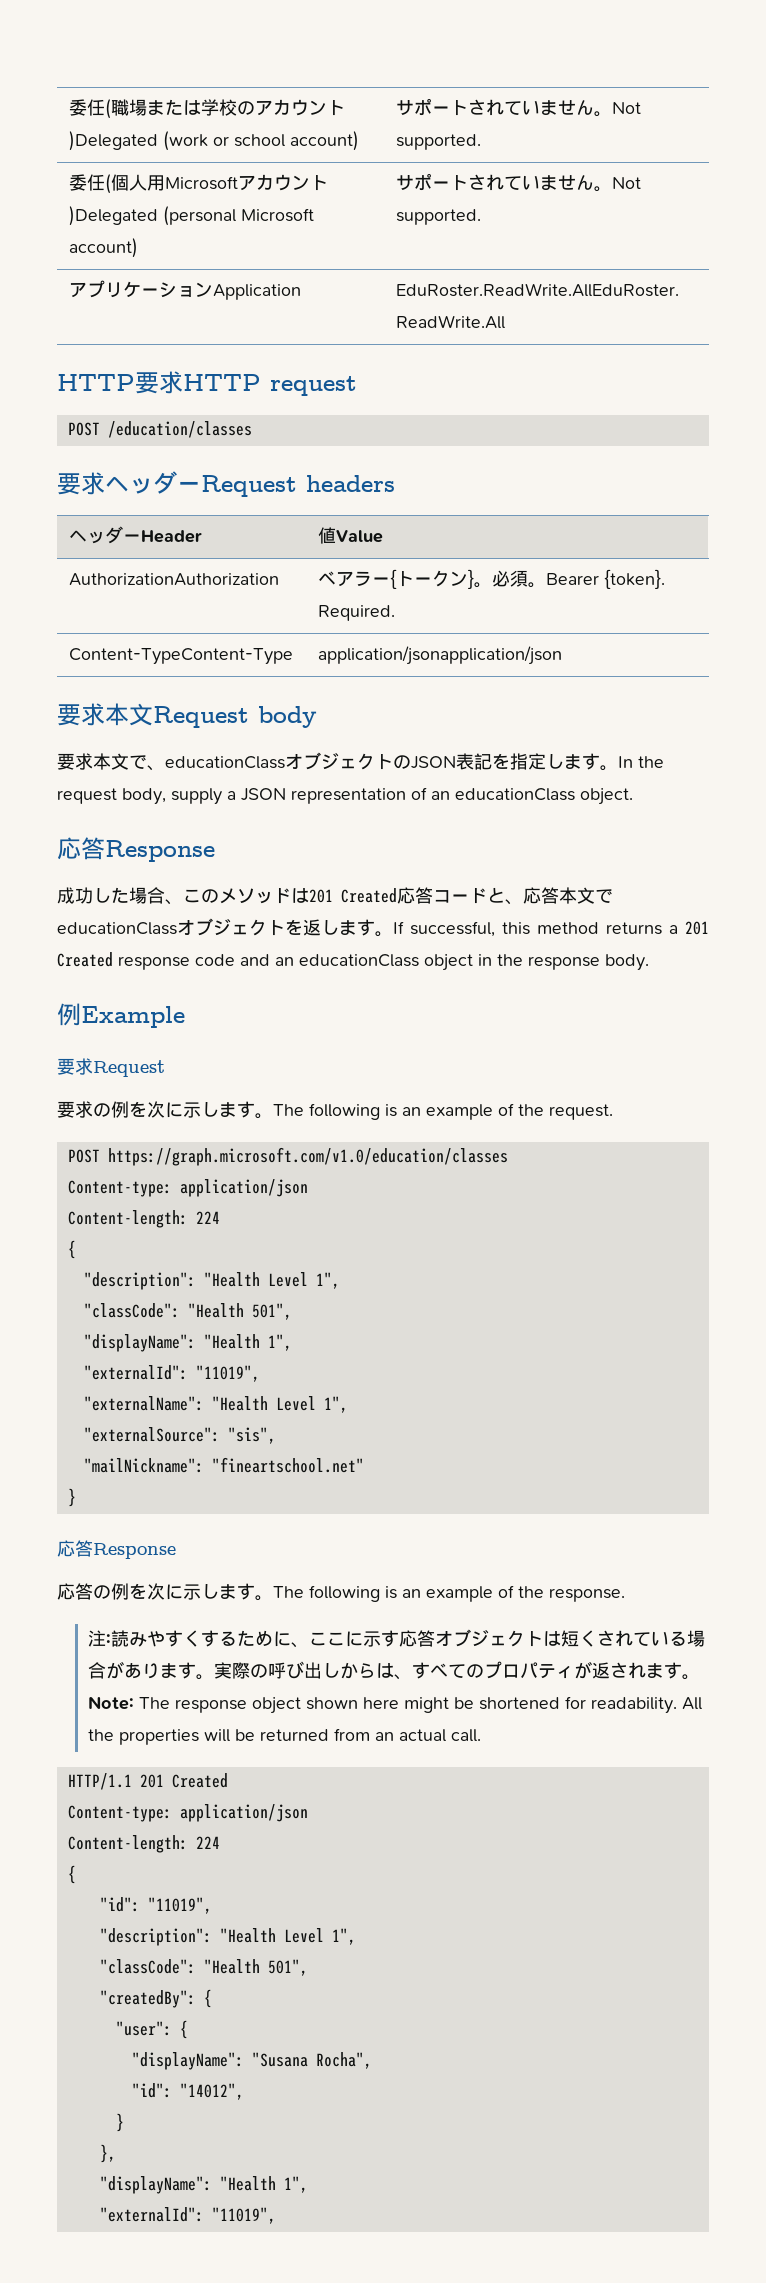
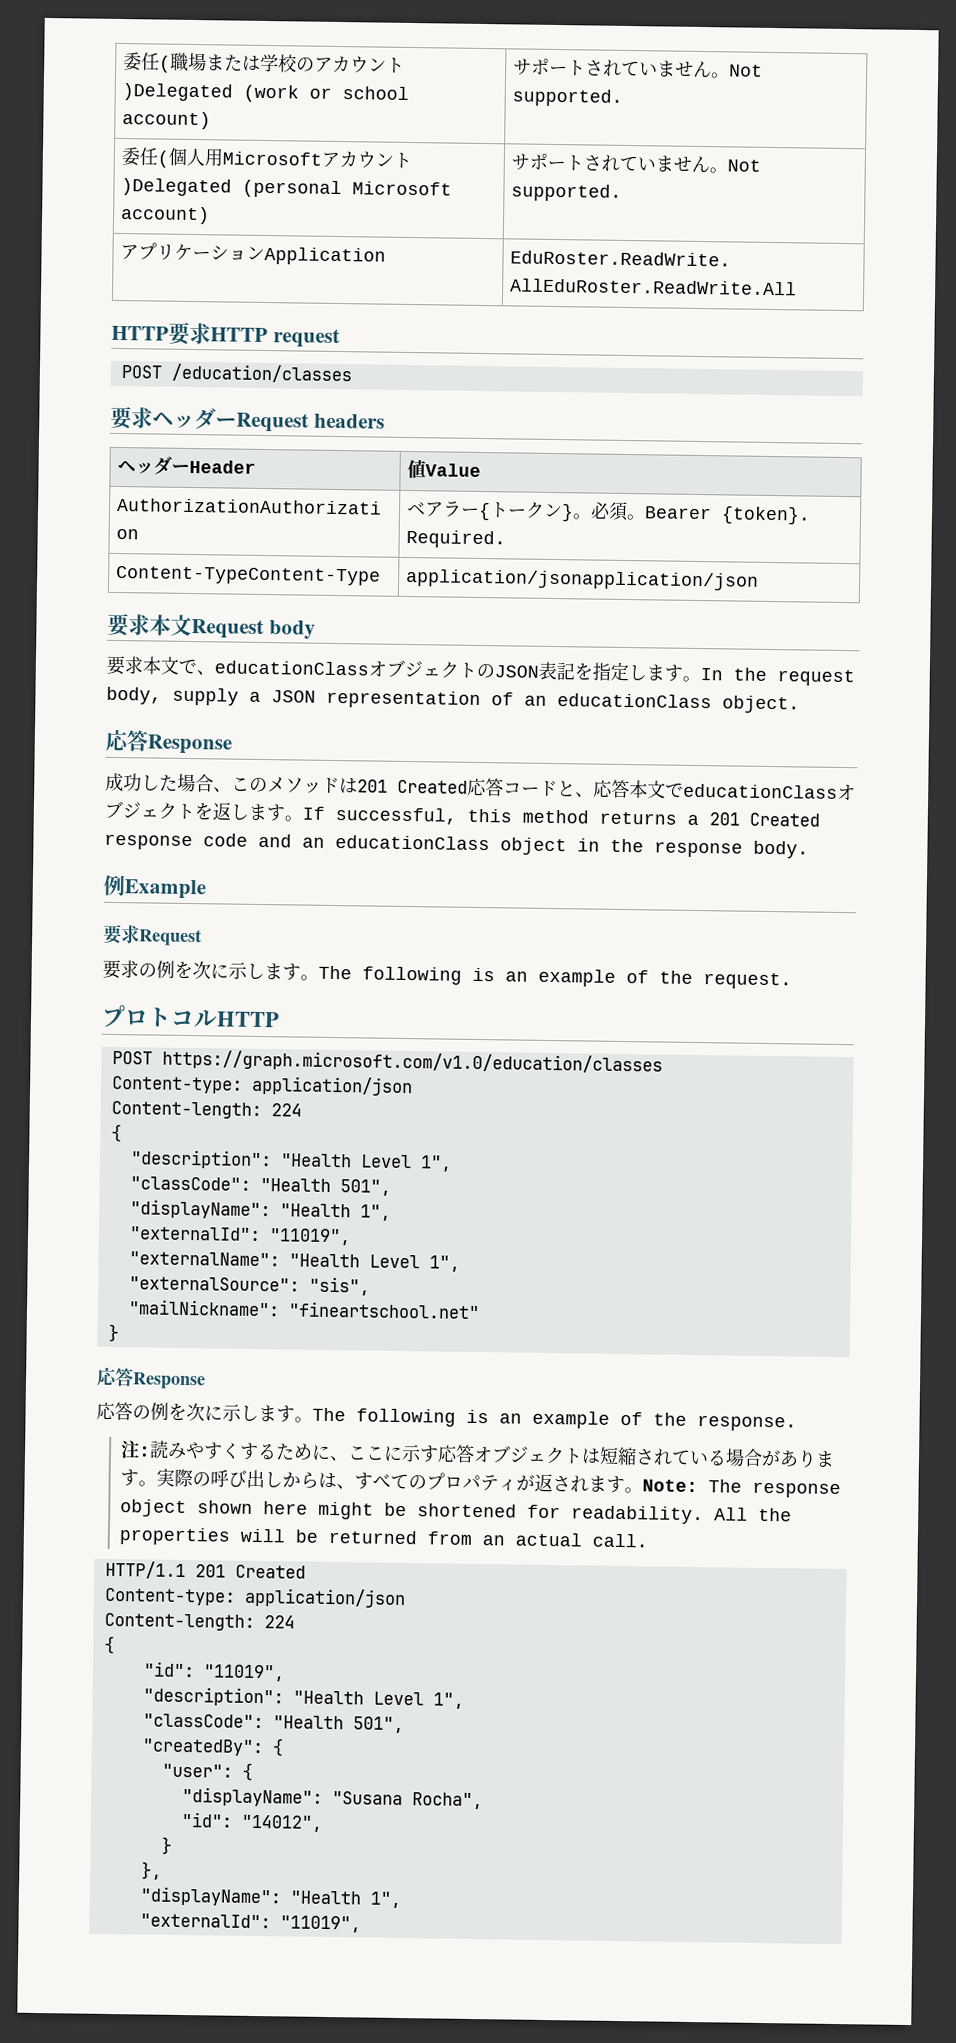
(613, 1112) none -> [101,1004,280,1028] // プロトコルHTTP
[578,1630,597,1647] く -> [617,1446,638,1466] 縮

